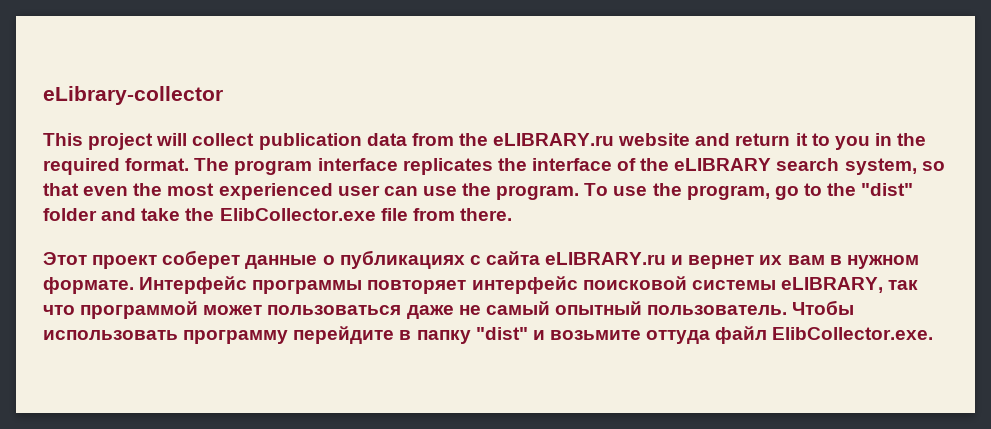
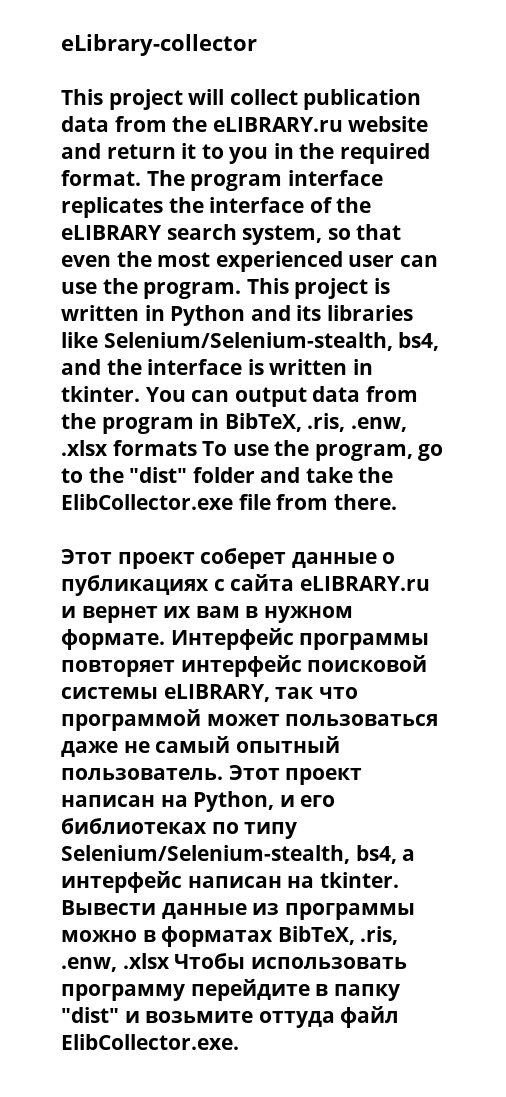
(580, 192) none -> [246,278,390,299] [61,305,413,326] [61,332,440,351] [61,359,373,375] [61,386,418,407] [61,413,407,434] [61,440,197,456] This project is written in Python and its libraries like Selenium/Selenium-stealth, bs4, and the interface is written in tkinter. You can output data from the program in BibTeX, .ris, .enw, .xlsx formats
(788, 310) none -> [228,765,363,785] [61,791,336,812] [61,818,298,839] [61,845,416,864] [61,871,399,893] [61,900,415,920] [61,926,399,947] [61,953,170,972] Этот проект написан на Python, и его библиотеках по типу Selenium/Selenium-stealth, bs4, а интерфейс написан на tkinter. Вывести данные из программы можно в форматах BibTeX, .ris, .enw, .xlsx

